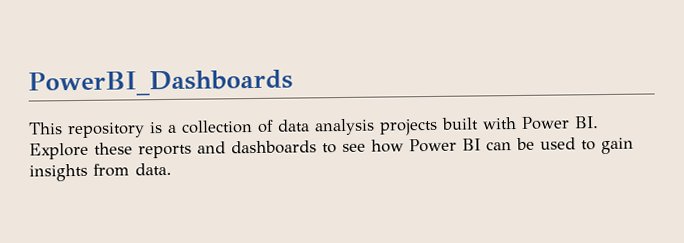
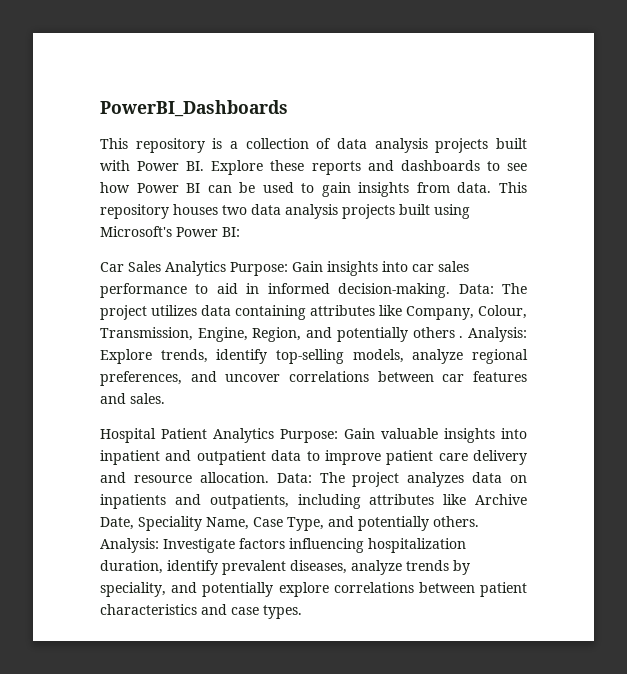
(172, 169) none -> [499,182,527,193] [100,204,470,219] [100,226,240,237] [100,261,469,276] [100,283,527,298] [100,305,527,320] [100,327,527,342] [100,349,528,364] [100,371,527,386] [100,393,165,404] [100,428,527,443] [100,450,527,465] [100,472,527,487] [100,494,527,509] [100,516,479,531] [100,538,466,553] [100,560,470,575] [100,582,527,597] [100,604,302,619] This repository houses two data analysis projects built using Microsoft's Power BI: // Car Sales Analytics Purpose: Gain insights into car sales performance to aid in informed decision-making. Data: The project utilizes data containing attributes like Company, Colour, Transmission, Engine, Region, and potentially others . Analysis: Explore trends, identify top-selling models, analyze regional preferences, and uncover correlations between car features and sales. // Hospital Patient Analytics Purpose: Gain valuable insights into inpatient and outpatient data to improve patient care delivery and resource allocation. Data: The project analyzes data on inpatients and outpatients, including attributes like Archive Date, Speciality Name, Case Type, and potentially others. Analysis: Investigate factors influencing hospitalization duration, identify prevalent diseases, analyze trends by speciality, and potentially explore correlations between patient characteristics and case types.

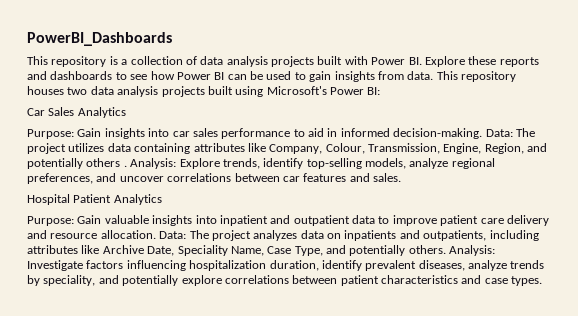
(226, 268) none -> (126, 112) //
(274, 435) none -> (162, 199) //

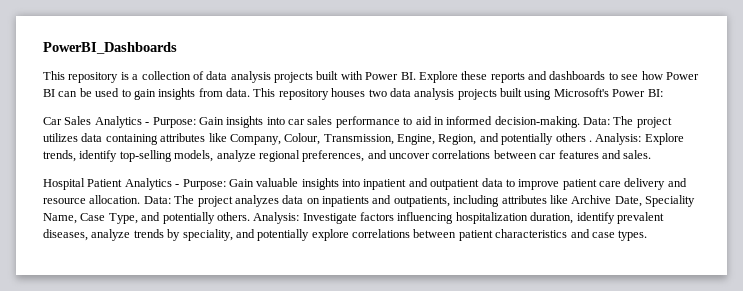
(126, 112) // -> [145,122,150,125] -
(162, 199) // -> [175,184,180,187] -

